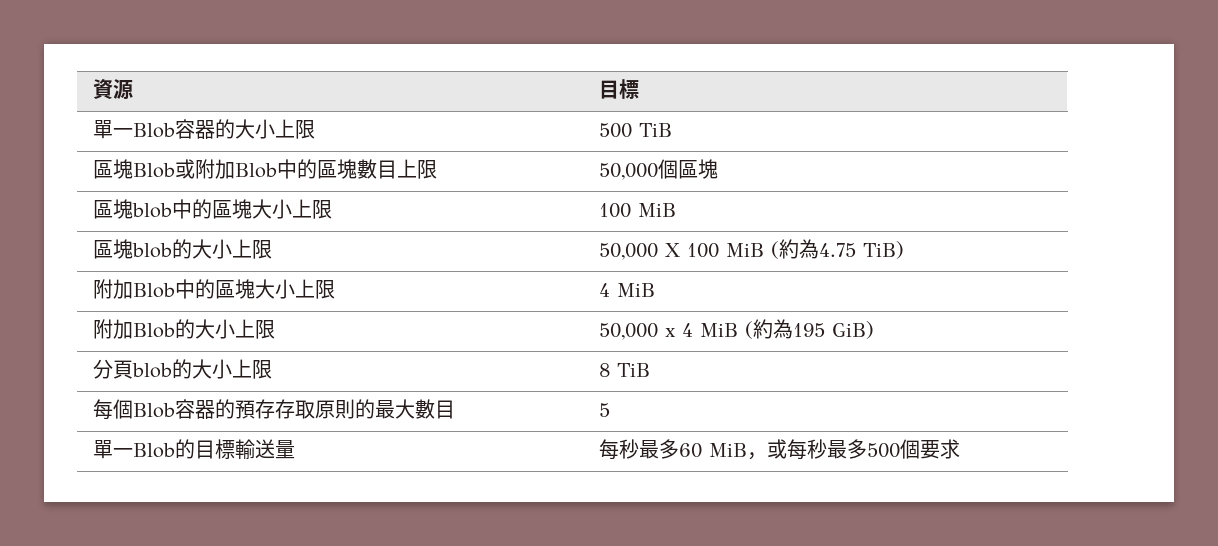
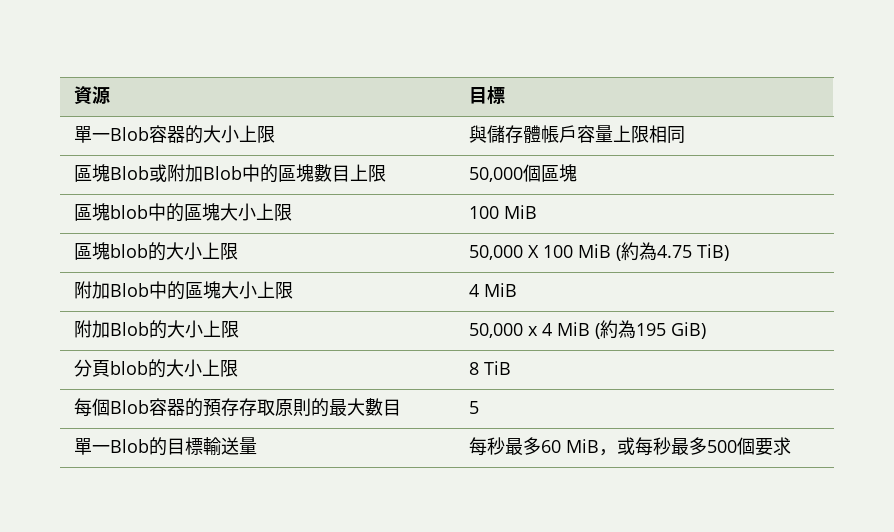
[598,123,672,138] 500 TiB -> [469,125,686,144] 與儲存體帳戶容量上限相同

